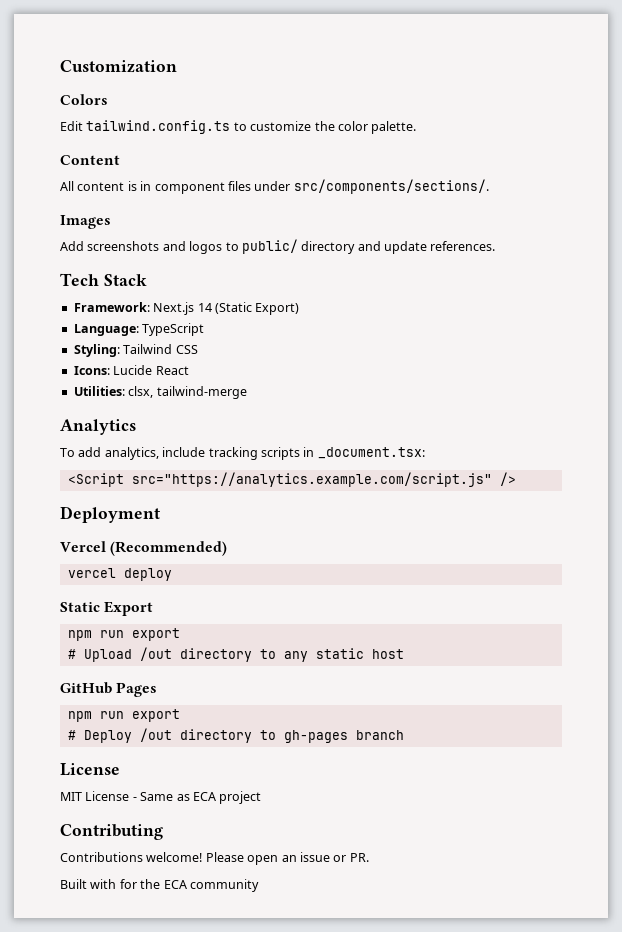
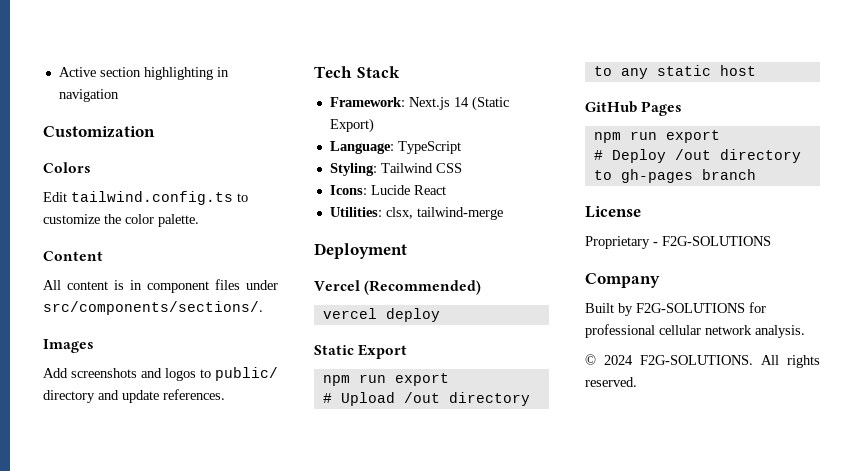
(60, 66) none -> [58,67,229,80] [58,89,119,102] Active section highlighting in navigation //
[60,419,136,435] [60,447,425,460] [67,472,516,487] // Analytics // To add analytics, include tracking scripts in _document.tsx: // <Script src="https://analytics.example.com/script.js" /> -> (503, 213) none
[60,791,262,804] [60,824,163,840] [60,852,369,865] [60,879,259,892] MIT License - Same as ECA project // Contributing // Contributions welcome! Please open an issue or PR. // Built with for the ECA community -> [585,236,771,249] [585,273,660,288] [585,302,766,316] [585,324,805,338] [585,354,820,368] [585,377,637,387] Proprietary - F2G-SOLUTIONS // Company // Built by F2G-SOLUTIONS for professional cellular network analysis. // © 2024 F2G-SOLUTIONS. All rights reserved.

